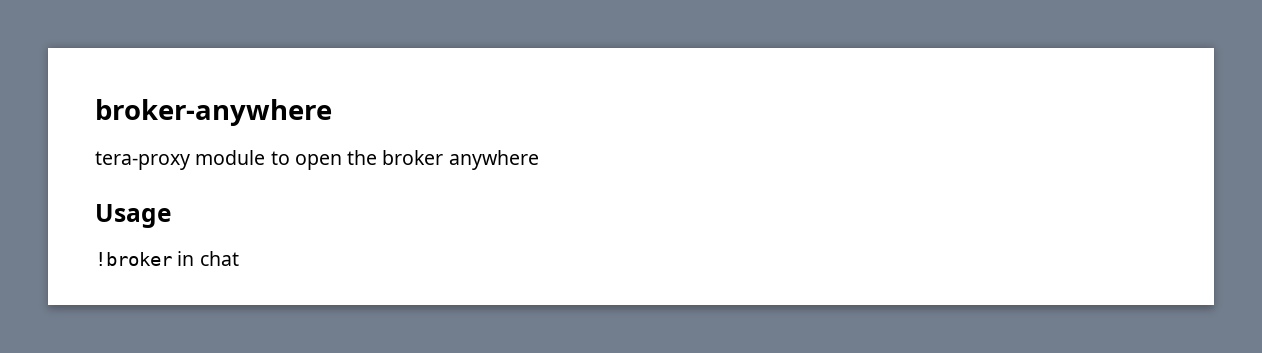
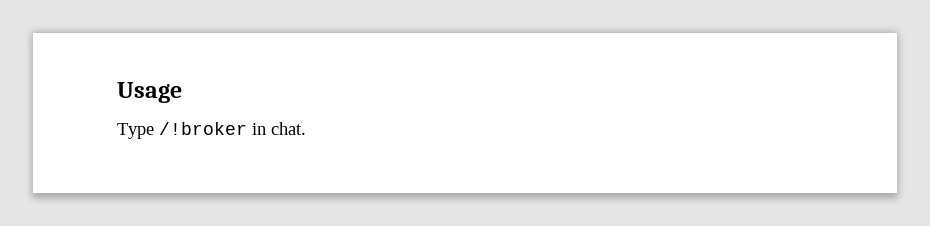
[95,99,332,126] [95,150,539,170] [95,204,171,228] [95,251,239,266] broker-anywhere // tera-proxy module to open the broker anywhere // Usage // !broker in chat -> [117,82,182,103] [117,122,306,139] Usage // Type /!broker in chat.

